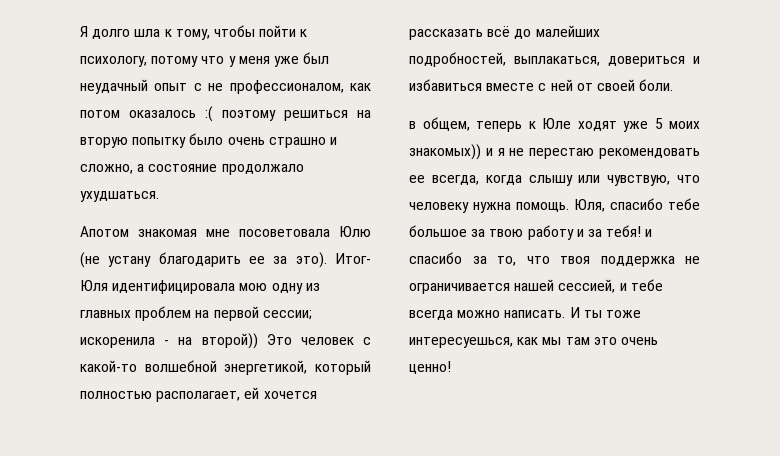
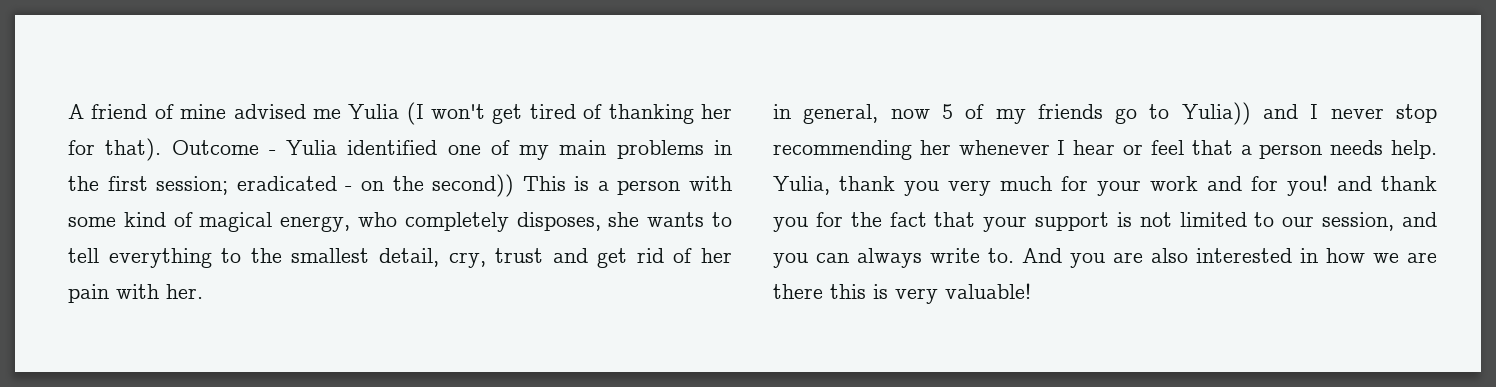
[80,25,308,40] [80,52,330,67] [80,79,371,94] [80,106,371,122] [80,133,337,148] [80,164,304,175] [80,191,159,202] [80,226,371,237] [80,252,371,268] [80,280,320,294] [80,306,312,321] [80,333,371,349] [80,360,371,375] [80,387,317,402] [409,25,600,40] [409,52,700,67] [409,79,674,91] [409,117,700,132] [409,144,700,160] [409,175,700,186] [409,198,700,213] [409,225,653,240] [409,252,700,267] [409,279,663,294] [409,307,641,320] [409,337,658,348] [409,361,451,374] Я долго шла к тому, чтобы пойти к психологу, потому что у меня уже был неудачный опыт с не профессионалом, как потом оказалось :( поэтому решиться на вторую попытку было очень страшно и сложно, а состояние продолжало ухудшаться. // Апотом знакомая мне посоветовала Юлю (не устану благодарить ее за это). Итог- Юля идентифицировала мою одну из главных проблем на первой сессии; искоренила - на второй)) Это человек с какой-то волшебной энергетикой, который полностью располагает, ей хочется рассказать всё до малейших подробностей, выплакаться, довериться и избавиться вместе с ней от своей боли. // в общем, теперь к Юле ходят уже 5 моих знакомых)) и я не перестаю рекомендовать ее всегда, когда слышу или чувствую, что человеку нужна помощь. Юля, спасибо тебе большое за твою работу и за тебя! и спасибо за то, что твоя поддержка не ограничивается нашей сессией, и тебе всегда можно написать. И ты тоже интересуешься, как мы там это очень ценно! -> [68,102,732,125] [68,138,732,161] [68,174,732,197] [68,212,732,232] [68,248,733,268] [68,284,203,303] [773,102,1437,125] [773,140,1437,160] [773,175,1437,196] [773,212,1437,232] [773,248,1437,268] [773,283,1031,304] A friend of mine advised me Yulia (I won't get tired of thanking her for that). Outcome - Yulia identified one of my main problems in the first session; eradicated - on the second)) This is a person with some kind of magical energy, who completely disposes, she wants to tell everything to the smallest detail, cry, trust and get rid of her pain with her. // in general, now 5 of my friends go to Yulia)) and I never stop recommending her whenever I hear or feel that a person needs help. Yulia, thank you very much for your work and for you! and thank you for the fact that your support is not limited to our session, and you can always write to. And you are also interested in how we are there this is very valuable!

